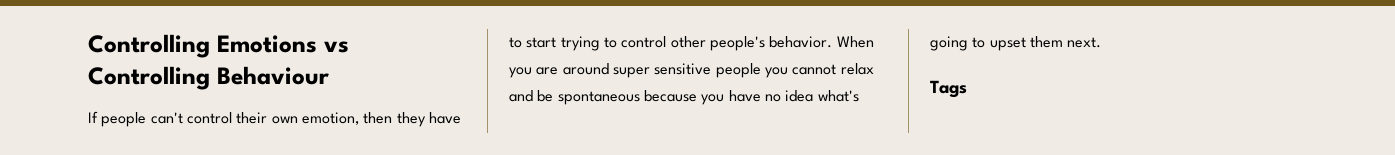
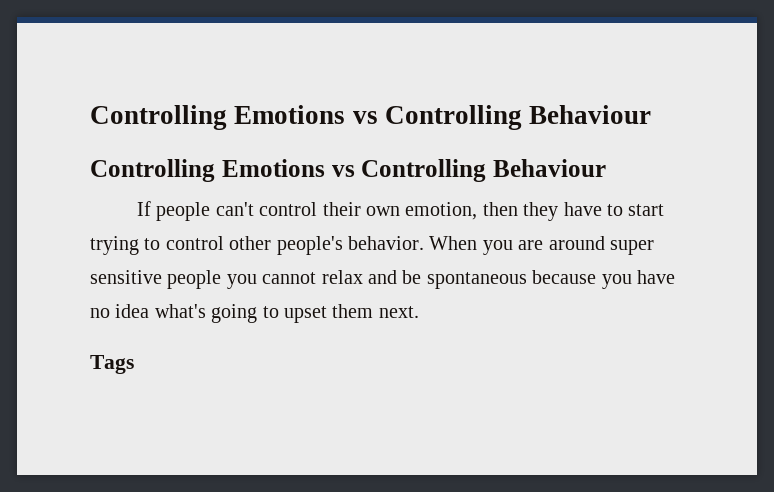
[88,34,349,58] [88,66,329,90] Controlling Emotions vs Controlling Behaviour -> [90,105,652,130] [90,159,606,182] Controlling Emotions vs Controlling Behaviour // Controlling Emotions vs Controlling Behaviour

